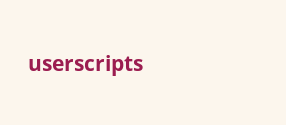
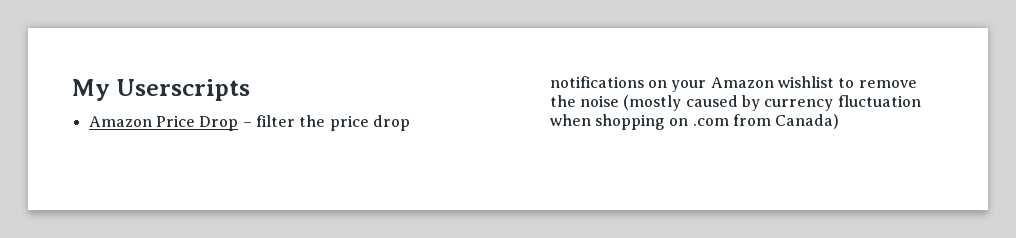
[28,55,143,76] userscripts -> [71,79,250,101] [88,115,410,131] [549,76,917,92] [549,95,921,111] [549,114,840,130] My Userscripts // Amazon Price Drop – filter the price drop notifications on your Amazon wishlist to remove the noise (mostly caused by currency fluctuation when shopping on .com from Canada)

